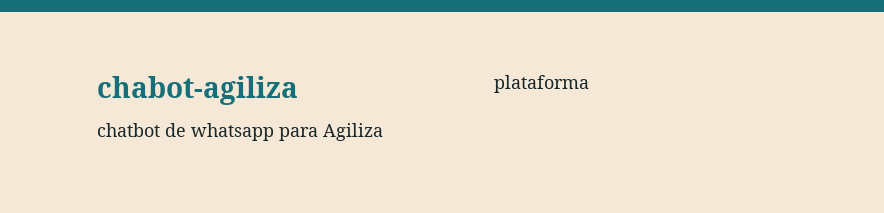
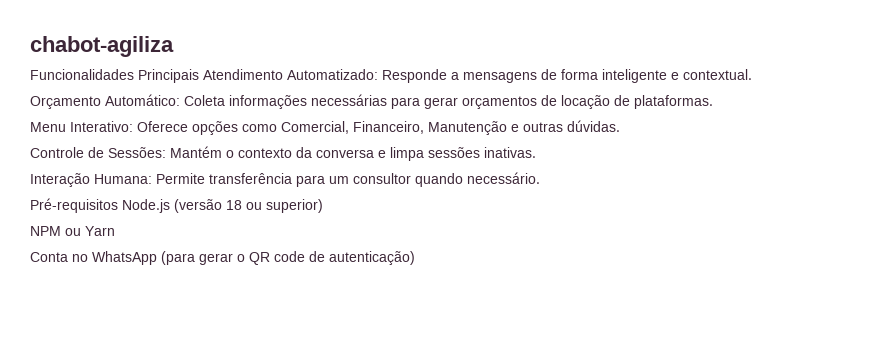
[97,123,383,141] [494,75,589,93] chatbot de whatsapp para Agiliza plataforma -> [30,69,752,83] [30,94,713,109] [30,120,620,135] [30,146,536,161] [30,172,540,187] [30,198,323,213] [30,226,115,236] [30,251,415,265] Funcionalidades Principais Atendimento Automatizado: Responde a mensagens de forma inteligente e contextual. // Orçamento Automático: Coleta informações necessárias para gerar orçamentos de locação de plataformas. // Menu Interativo: Oferece opções como Comercial, Financeiro, Manutenção e outras dúvidas. // Controle de Sessões: Mantém o contexto da conversa e limpa sessões inativas. // Interação Humana: Permite transferência para um consultor quando necessário. // Pré-requisitos Node.js (versão 18 ou superior) // NPM ou Yarn // Conta no WhatsApp (para gerar o QR code de autenticação)

